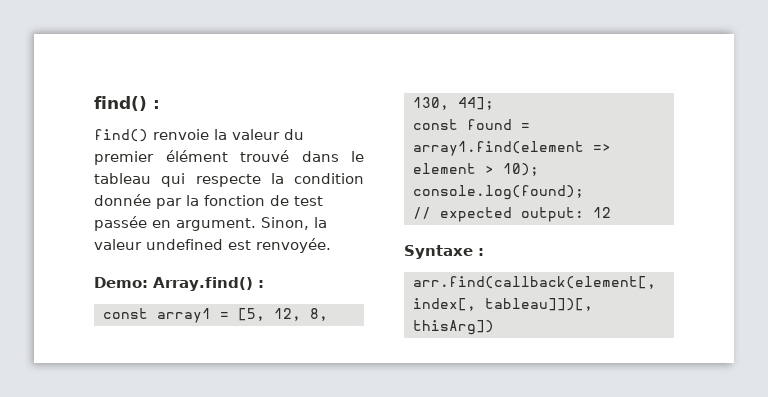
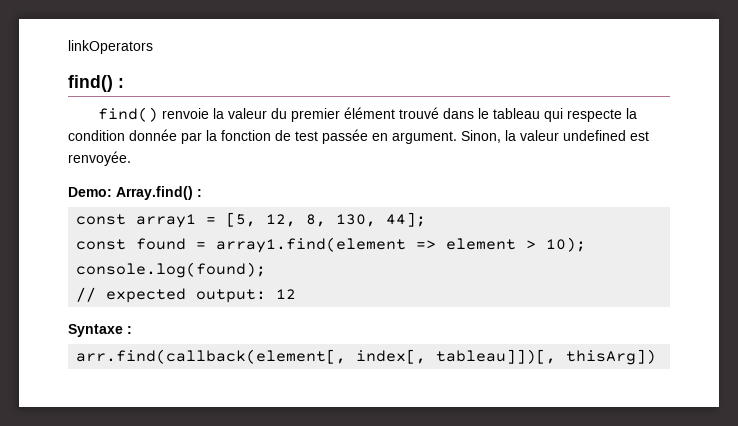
(94, 103) none -> [68,40,153,54] linkOperators //

